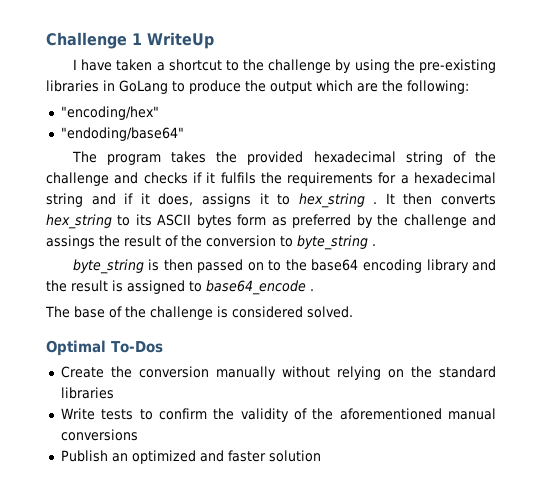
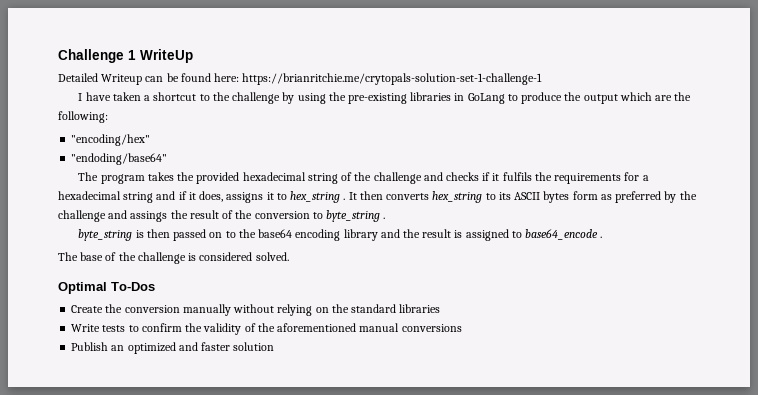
(214, 40) none -> [58,73,543,85] // Detailed Writeup can be found here: https://brianritchie.me/crytopals-solution-set-1-challenge-1

